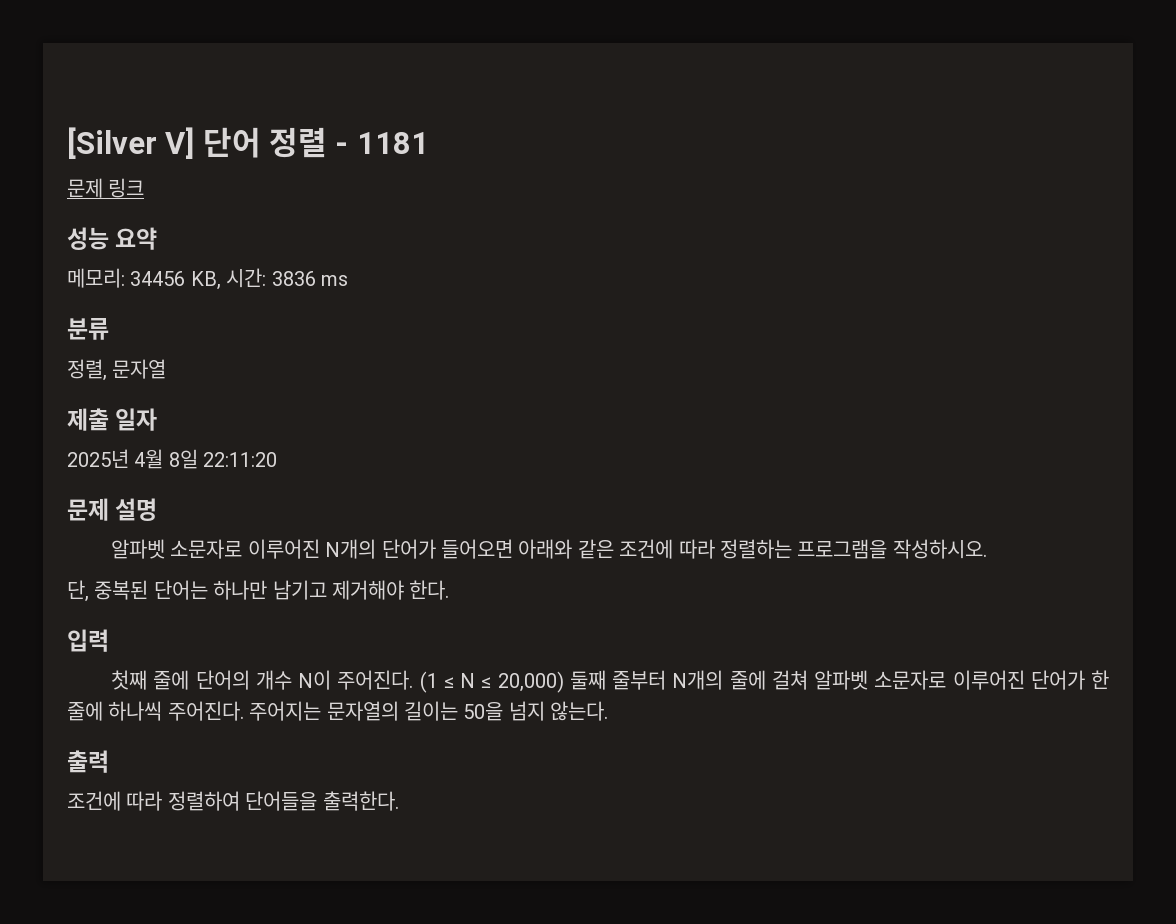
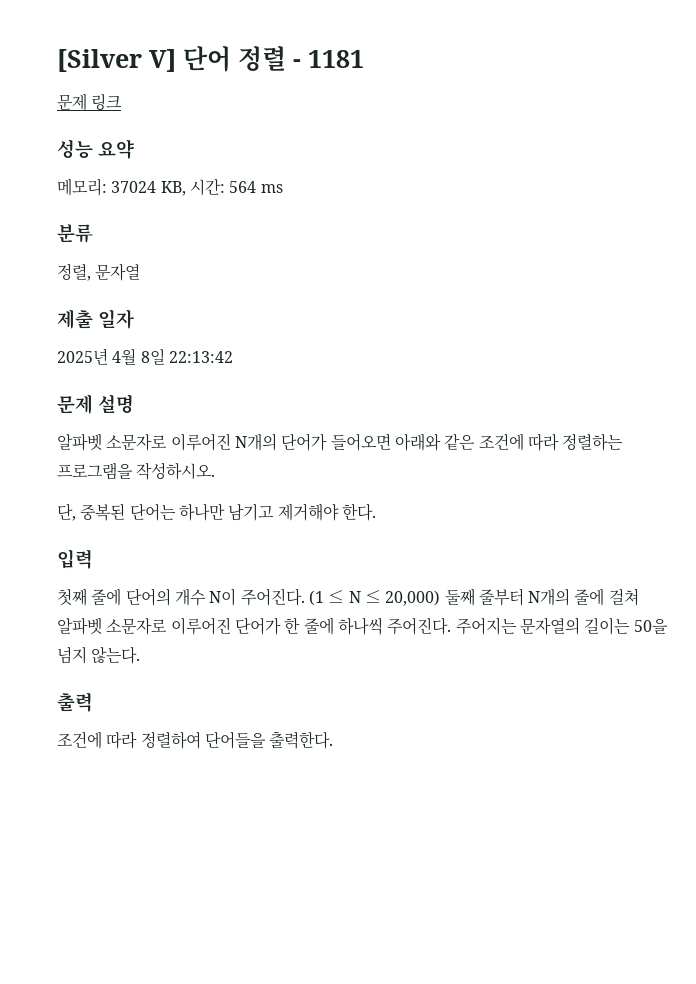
[130,271,186,286] 34456 -> [111,181,157,193] 37024
[271,271,316,286] 3836 -> [229,181,257,193] 564
[203,452,278,467] 22:11:20 -> [168,351,233,363] 22:13:42

